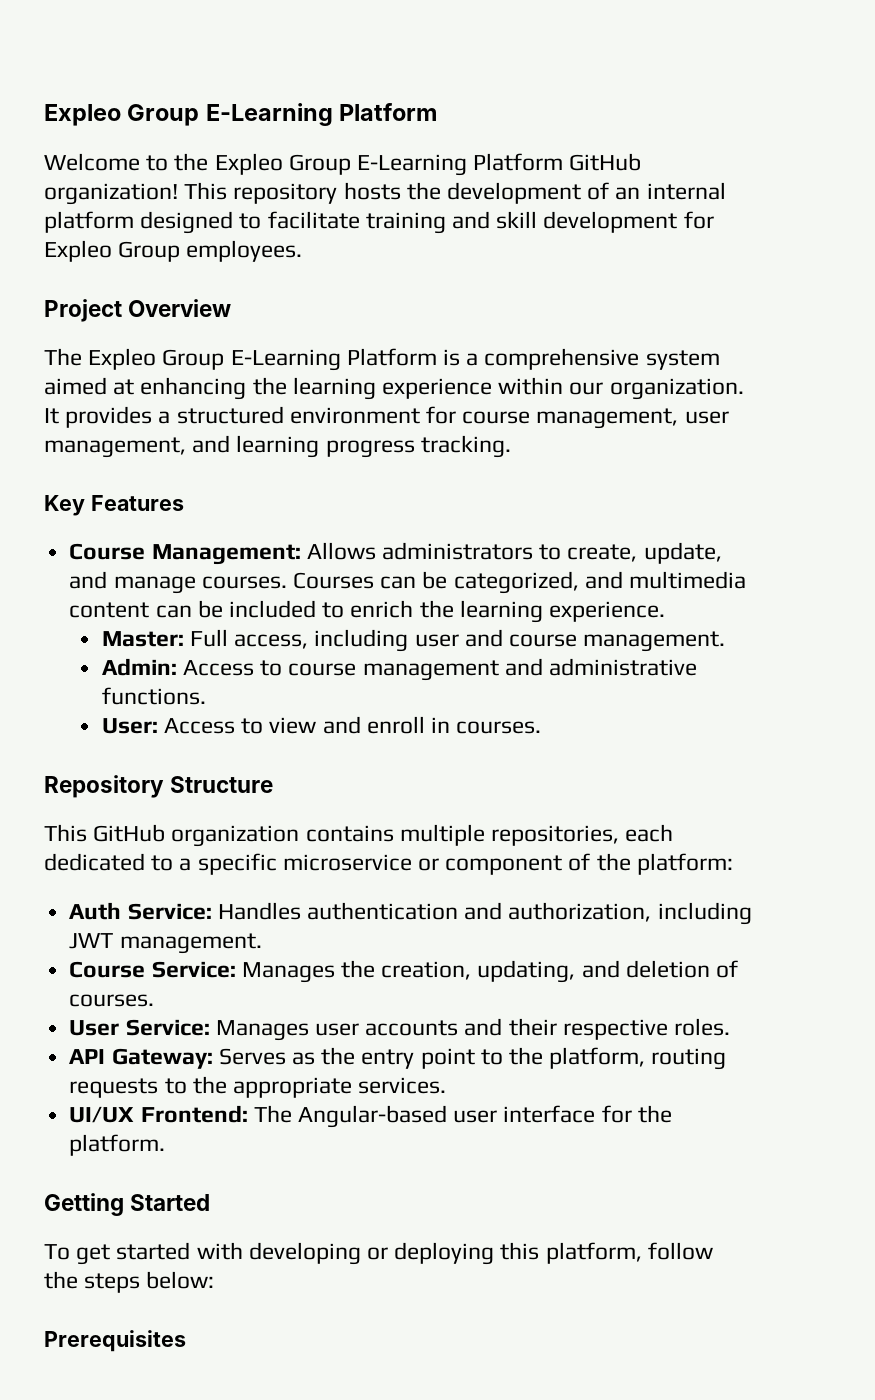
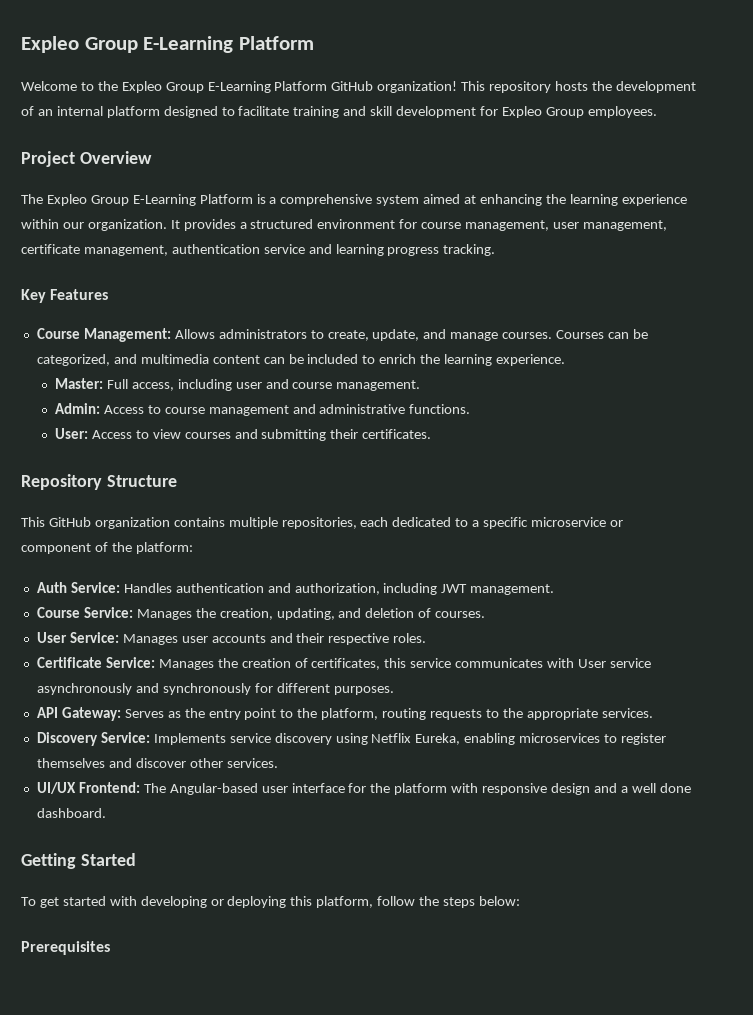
(186, 447) none -> [21,244,305,256] certificate management, authentication service
[322,716,542,734] and enroll in courses. -> [184,429,432,441] courses and submitting their certificates.
(730, 1027) none -> [36,657,651,670] [36,683,394,695] // Certificate Service: Manages the creation of certificates, this service communicates with User service asynchronously and synchronously for different purposes.
(447, 1085) none -> [36,732,667,746] [36,758,278,768] // Discovery Service: Implements service discovery using Netflix Eureka, enabling microservices to register themselves and discover other services.
[69,1134,166,1156] platform. -> [394,783,691,795] [36,808,106,818] platform with responsive design and a well done dashboard.

